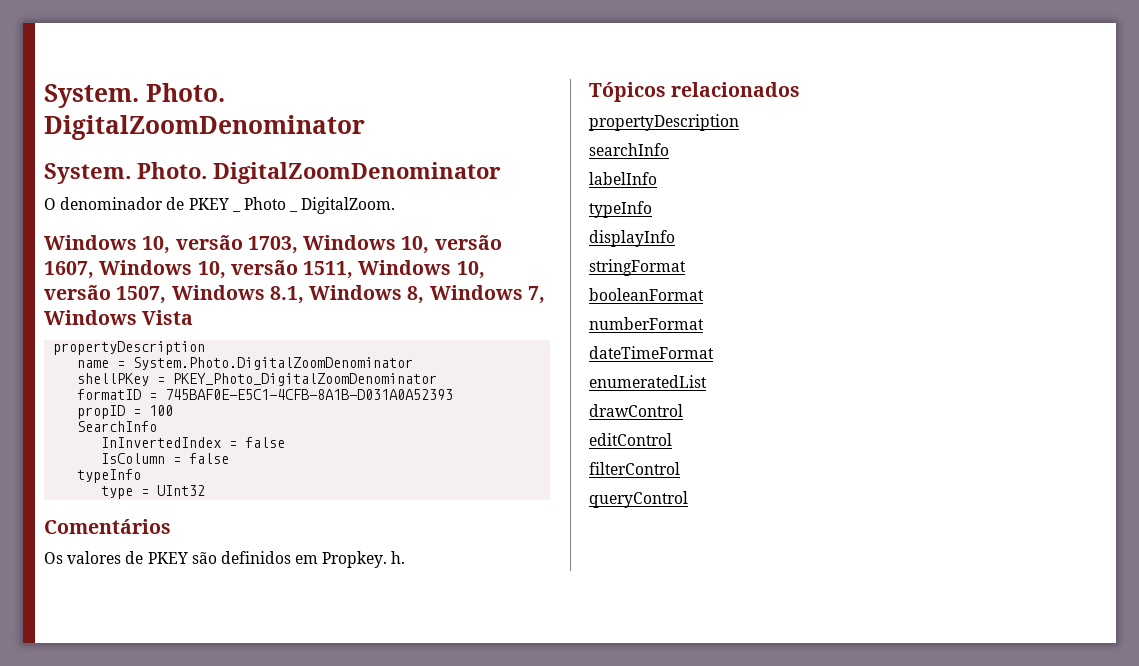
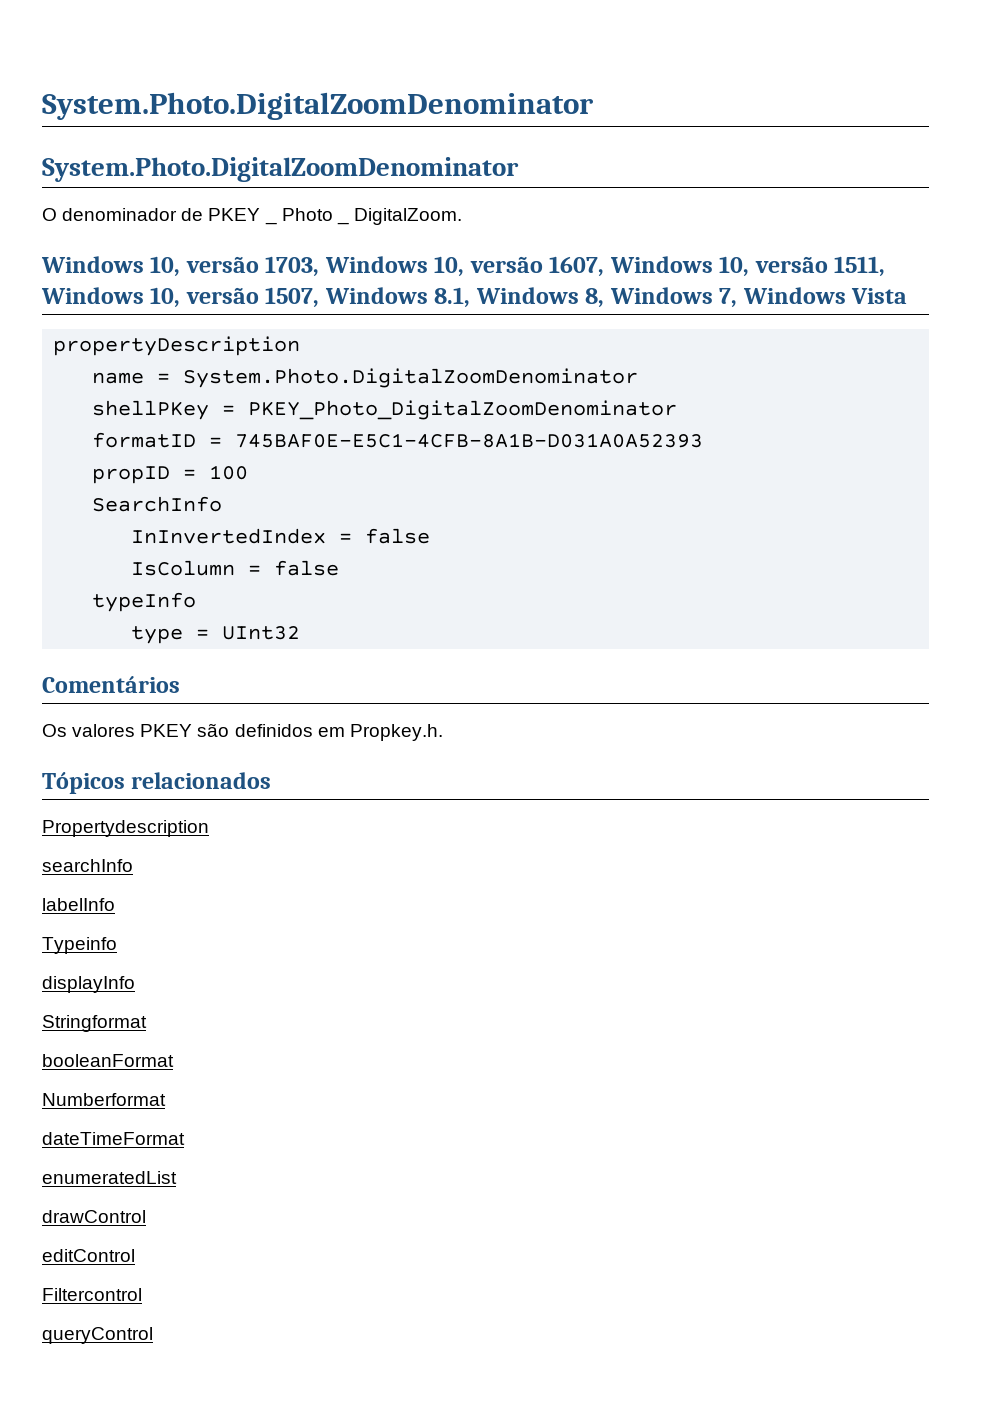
[44,83,225,108] [44,115,365,140] [44,162,501,184] System. Photo. DigitalZoomDenominator // System. Photo. DigitalZoomDenominator -> [42,92,594,120] [42,157,519,182] System.Photo.DigitalZoomDenominator // System.Photo.DigitalZoomDenominator
[125,551,144,564] de -> (136, 730) none
[322,551,406,568] Propkey. h. -> [349,724,443,741] Propkey.h.
[589,114,739,131] propertyDescription -> [42,820,209,837] Propertydescription
[589,201,652,218] typeInfo -> [42,937,117,954] Typeinfo
[589,259,686,276] stringFormat -> [42,1015,147,1032] Stringformat
[589,317,704,330] numberFormat -> [42,1093,166,1106] Numberformat
[589,462,680,475] filterControl -> [42,1288,142,1301] Filtercontrol

